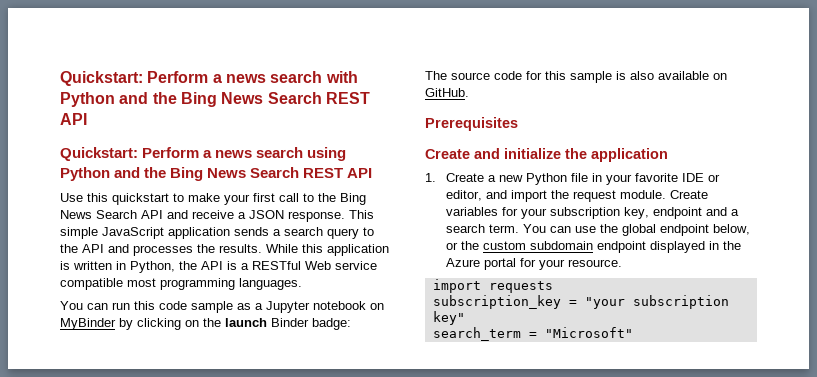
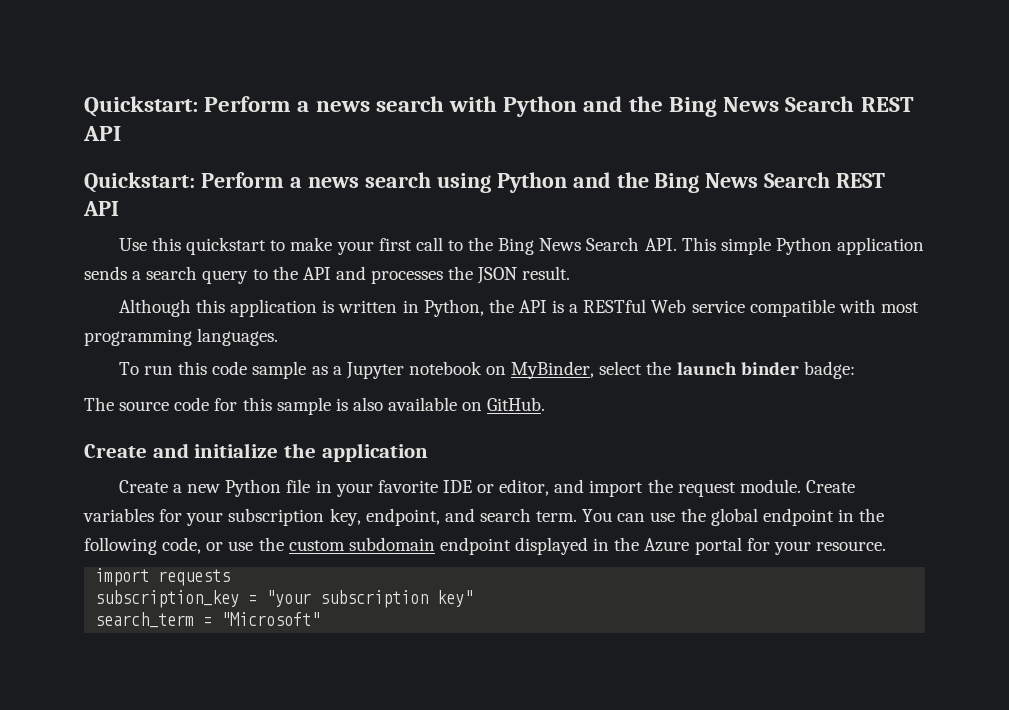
[141,210,345,222] API and receive a JSON response. -> [644,238,677,251] API.
[102,227,164,239] JavaScript -> [776,237,833,255] Python
[219,244,298,253] results. While -> [477,266,571,284] [118,299,191,317] JSON result. // Although
(123, 284) none -> [838,299,876,313] with
[60,301,108,310] You can -> [118,362,139,375] To
[60,318,199,330] MyBinder by clicking on -> [511,361,643,379] MyBinder, select
[271,318,309,327] Binder -> [740,362,799,375] binder
[425,117,518,131] // Prerequisites -> (546, 404) none
[425,173,436,182] 1. -> (428, 452) none
[652,207,739,219] endpoint and a -> [365,508,475,526] endpoint, and
[712,224,750,235] [445,242,458,250] below, or -> [837,508,885,522] [84,537,254,555] in the following code, or use

